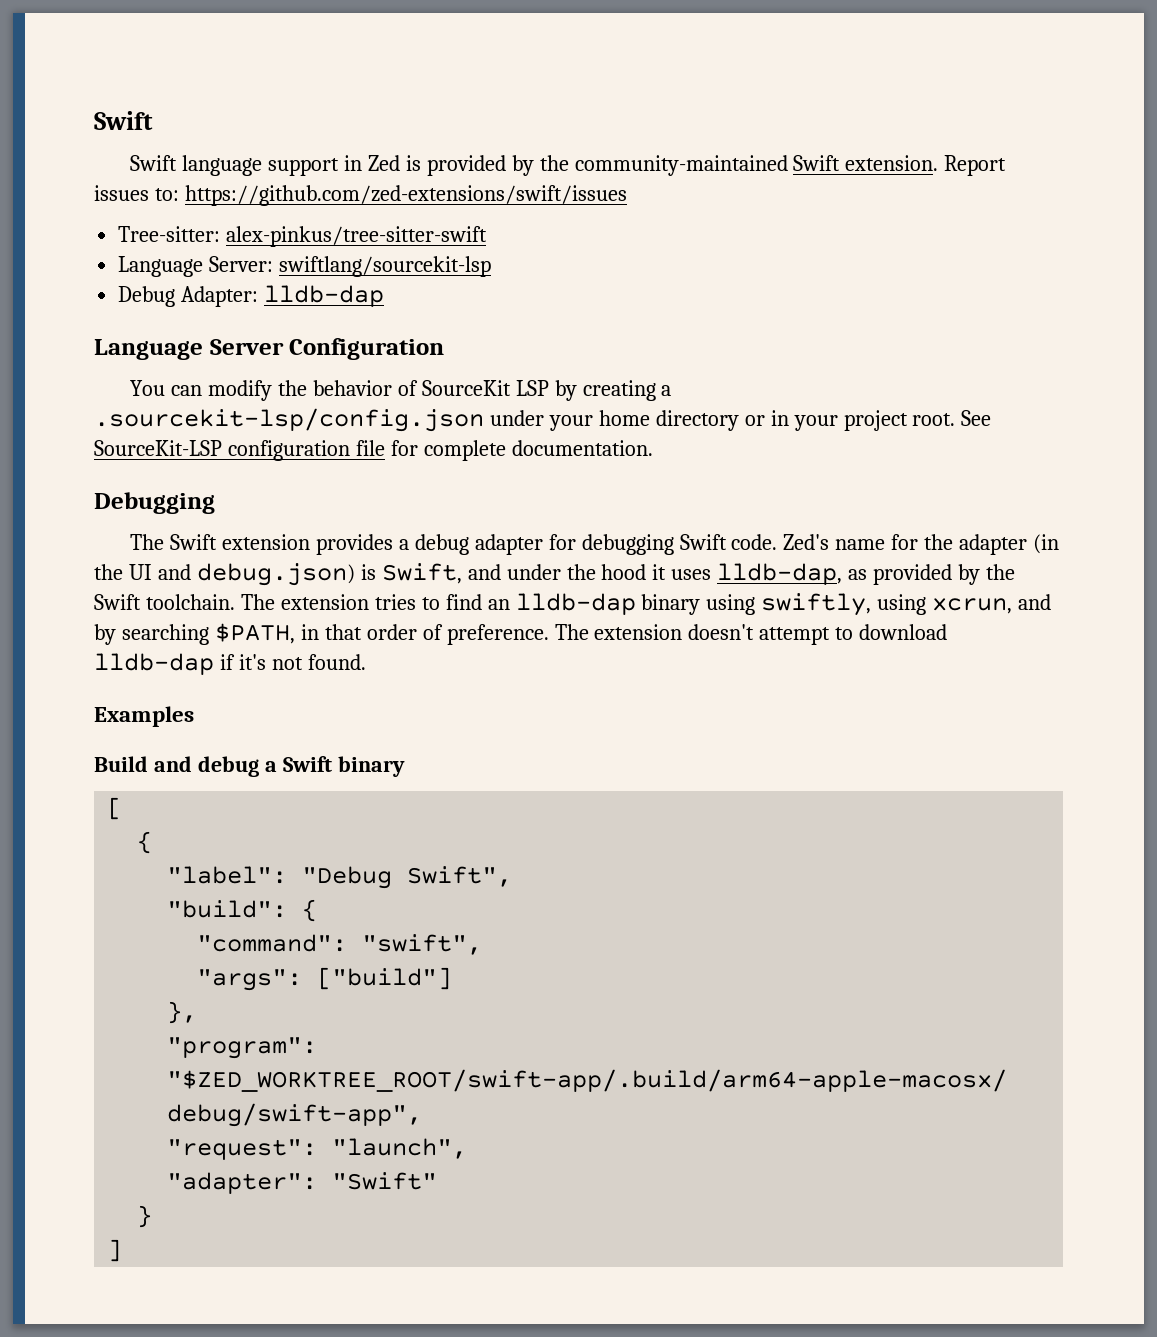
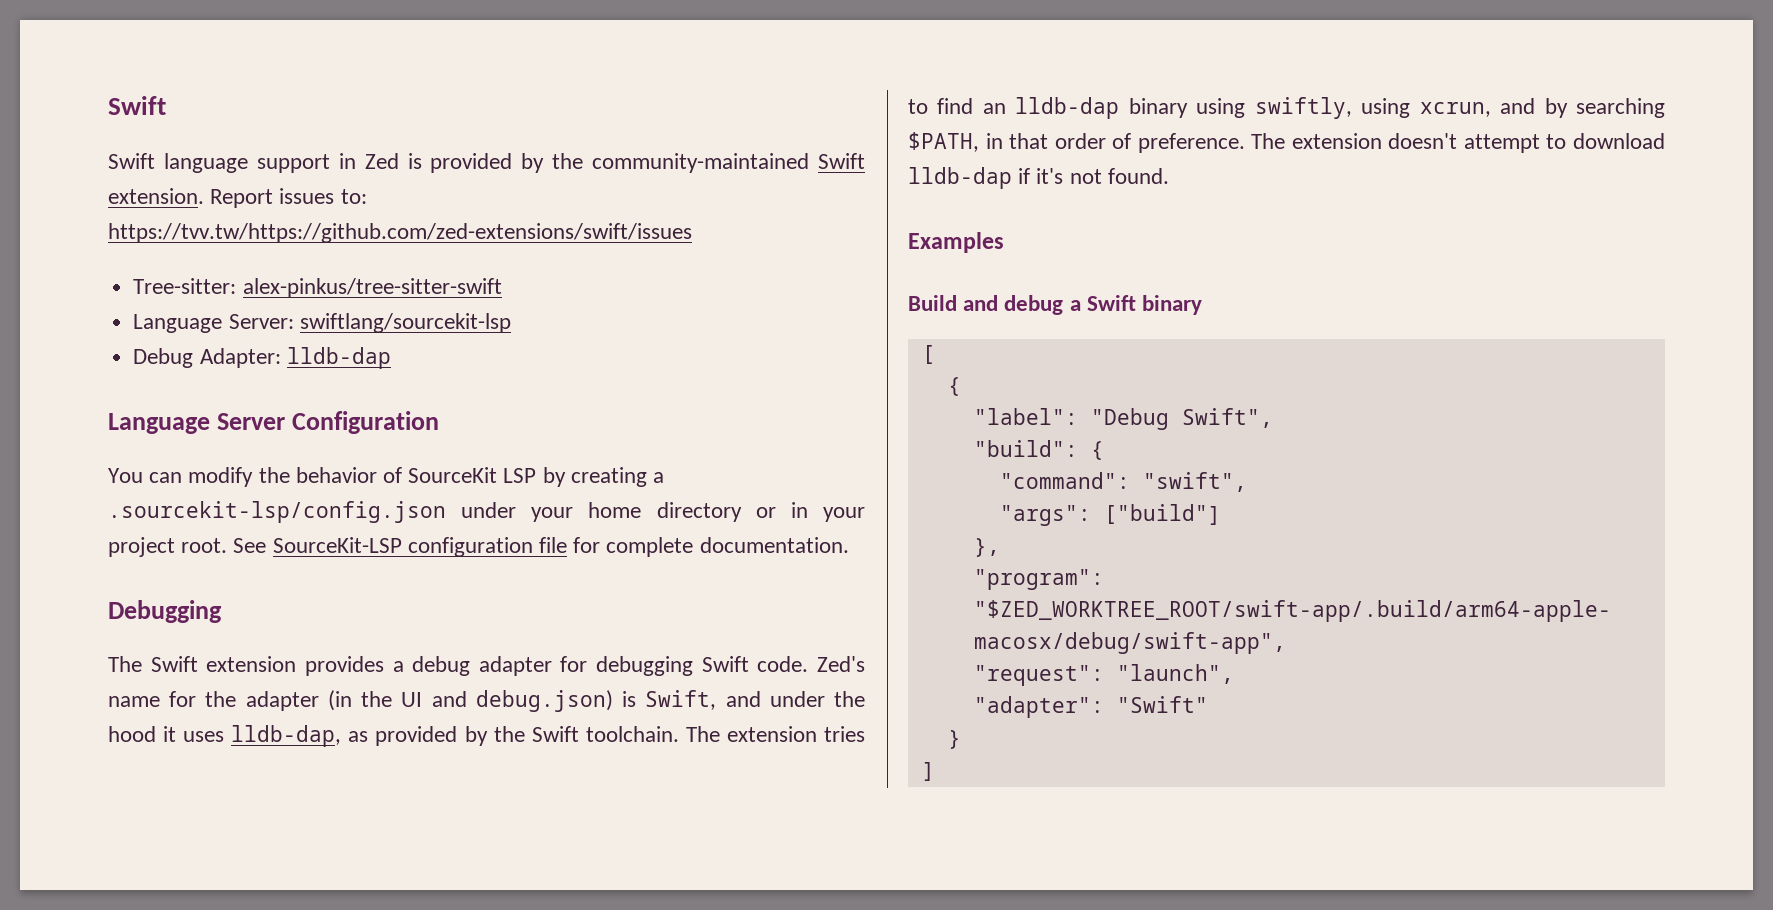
[184,185,627,206] https://github.com/zed-extensions/swift/issues -> [108,223,692,243] https://tvv.tw/https://github.com/zed-extensions/swift/issues

